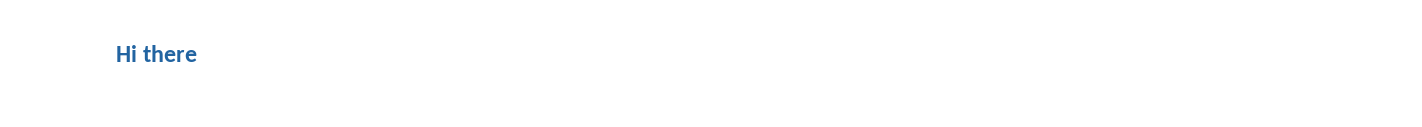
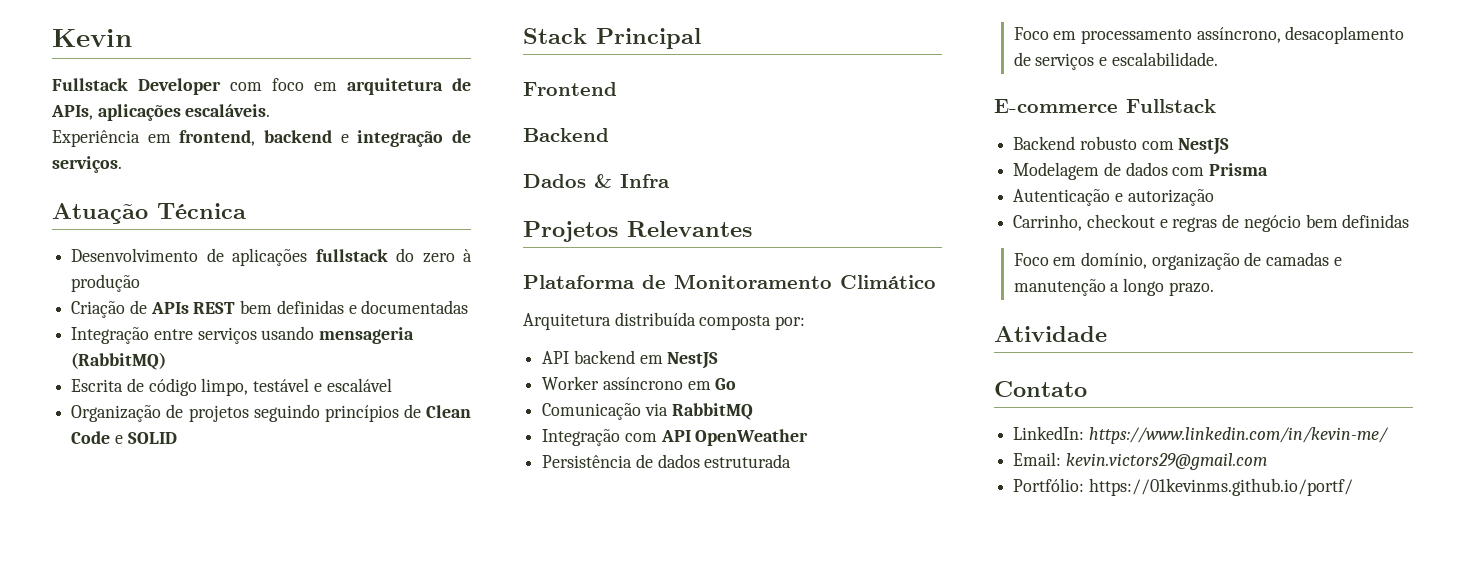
[116,45,198,62] Hi there -> [52,29,132,47] [52,78,471,95] [51,104,271,121] [52,130,472,147] [52,156,122,173] [52,203,246,224] [71,248,472,266] [71,274,141,292] [71,300,469,318] [71,326,415,344] [71,352,167,370] [71,378,392,396] [71,404,471,422] [71,431,177,444] [523,28,701,49] [523,82,617,96] [523,128,609,142] [523,174,670,188] [523,221,752,242] [523,274,936,289] [523,312,806,330] [542,350,719,369] [542,376,737,390] [542,403,753,420] [542,429,809,446] [542,454,792,468] [1013,26,1405,44] [1013,52,1218,70] [994,99,1216,113] [1013,136,1230,155] [1013,162,1269,180] [1013,189,1214,206] [1013,214,1410,232] [1013,252,1342,270] [1013,278,1214,296] [994,326,1107,342] [994,381,1087,397] [1013,426,1389,444] [1013,452,1267,470] [1013,478,1353,496] Kevin // Fullstack Developer com foco em arquitetura de APIs, aplicações escaláveis. // Experiência em frontend, backend e integração de serviços. // Atuação Técnica // Desenvolvimento de aplicações fullstack do zero à produção // Criação de APIs REST bem definidas e documentadas // Integração entre serviços usando mensageria (RabbitMQ) // Escrita de código limpo, testável e escalável // Organização de projetos seguindo princípios de Clean Code e SOLID // Stack Principal // Frontend // Backend // Dados & Infra // Projetos Relevantes // Plataforma de Monitoramento Climático // Arquitetura distribuída composta por: // API backend em NestJS // Worker assíncrono em Go // Comunicação via RabbitMQ // Integração com API OpenWeather // Persistência de dados estruturada // Foco em processamento assíncrono, desacoplamento de serviços e escalabilidade. // E-commerce Fullstack // Backend robusto com NestJS // Modelagem de dados com Prisma // Autenticação e autorização // Carrinho, checkout e regras de negócio bem definidas // Foco em domínio, organização de camadas e manutenção a longo prazo. // Atividade // Contato // LinkedIn: https://www.linkedin.com/in/kevin-me/ // Email: kevin.victors29@gmail.com // Portfólio: https://01kevinms.github.io/portf/

